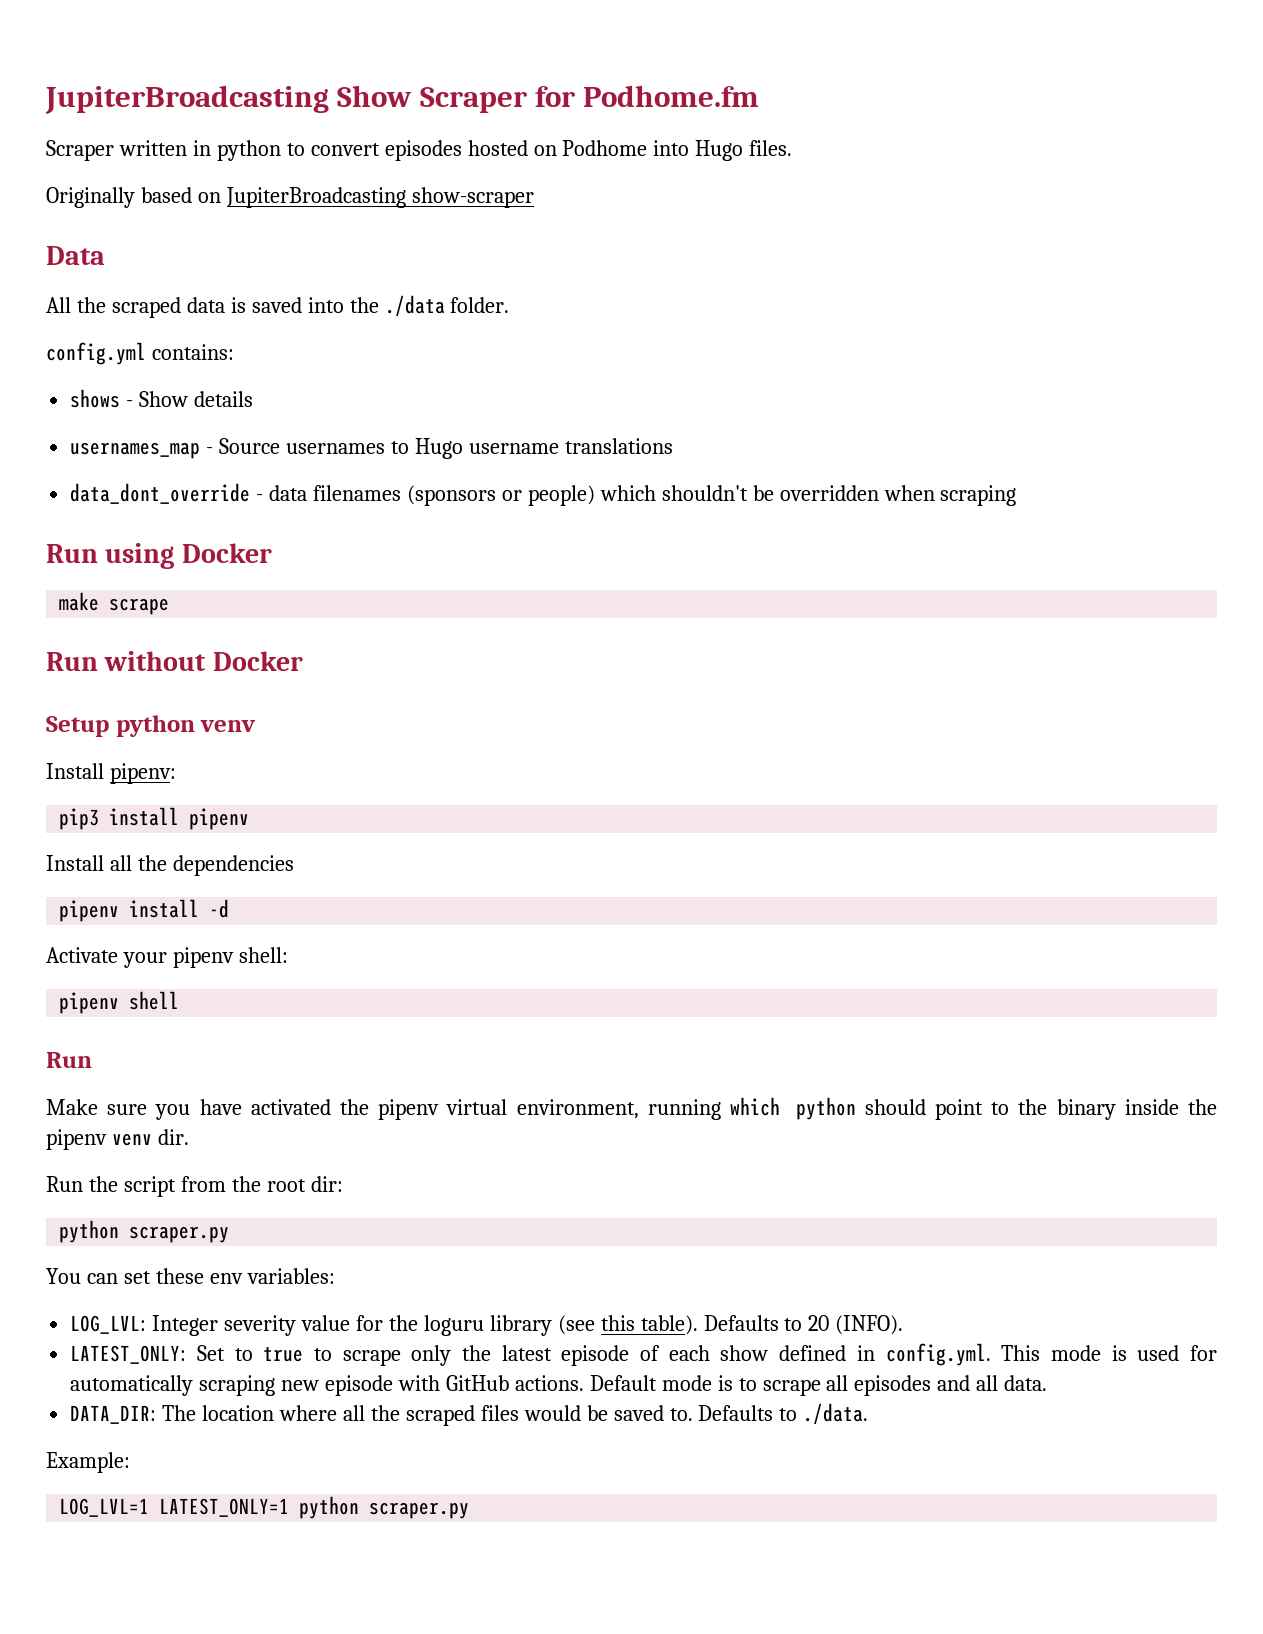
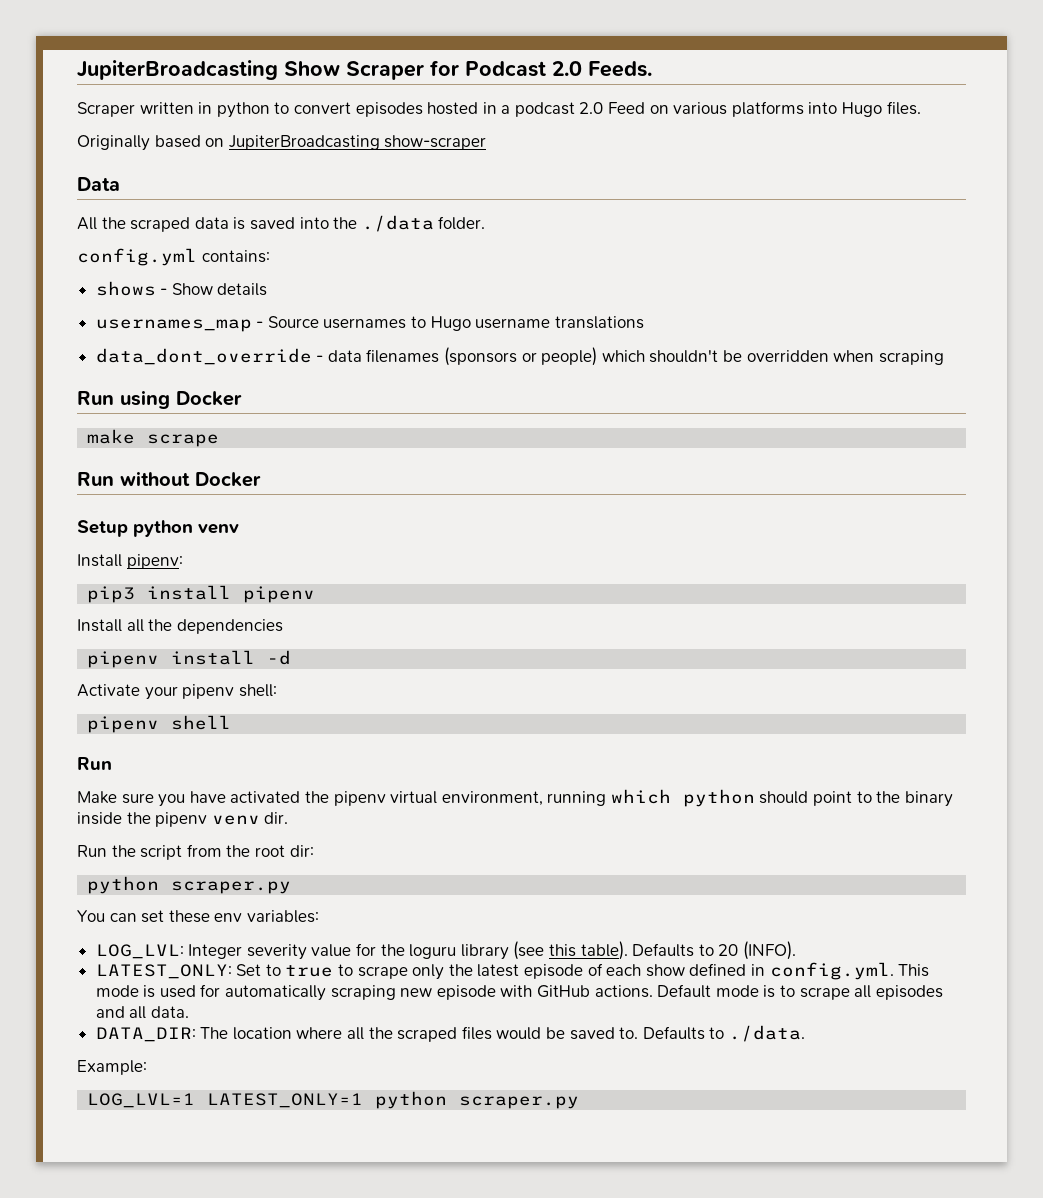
[583,85,760,107] Podhome.fm -> [465,61,652,77] Podcast 2.0 Feeds.
[533,140,648,156] on Podhome -> [482,101,804,117] in a podcast 2.0 Feed on various platforms

